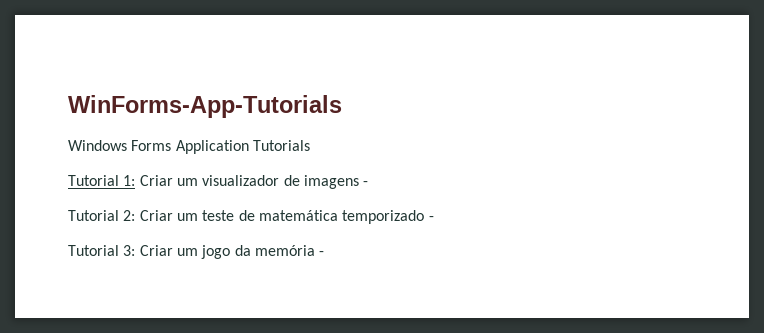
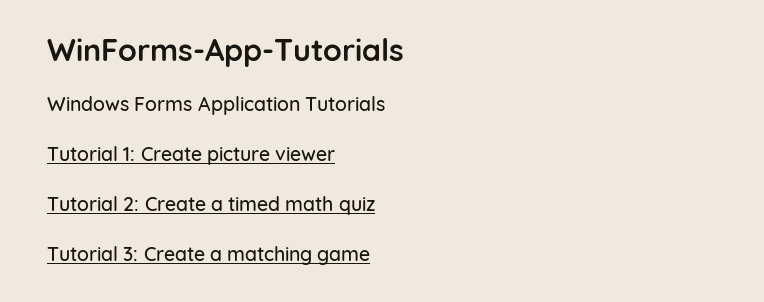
[139,175,369,189] [68,210,434,224] [68,245,325,259] Criar um visualizador de imagens - // Tutorial 2: Criar um teste de matemática temporizado - // Tutorial 3: Criar um jogo da memória - -> [140,147,336,165] [47,196,375,215] [47,246,371,265] Create picture viewer // Tutorial 2: Create a timed math quiz // Tutorial 3: Create a matching game

